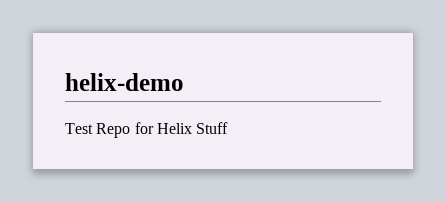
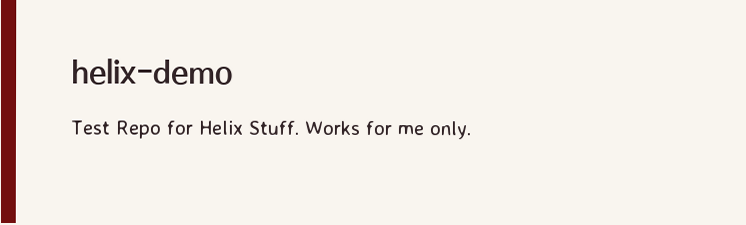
[196,122,229,134] Stuff -> [247,120,471,140] Stuff. Works for me only.

